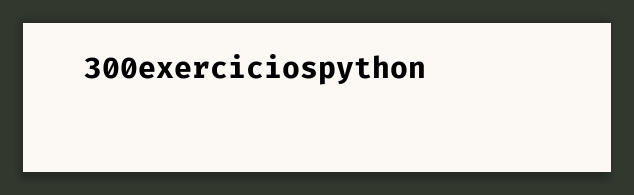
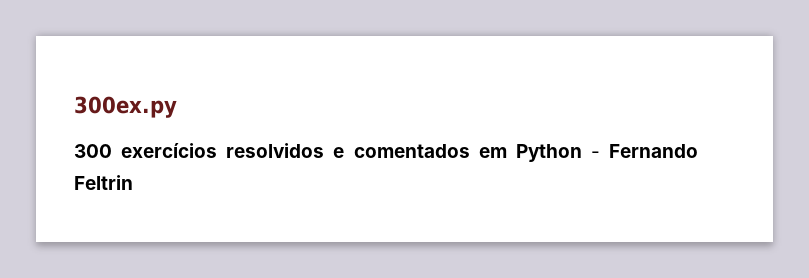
[84,54,426,85] 300exerciciospython -> [74,96,177,118] [74,143,698,162] [74,175,133,190] 300ex.py // 300 exercícios resolvidos e comentados em Python - Fernando Feltrin

